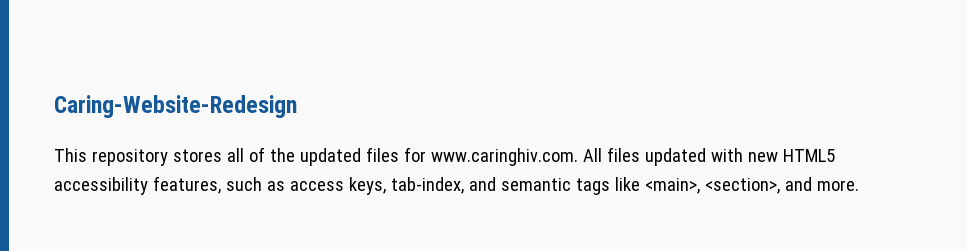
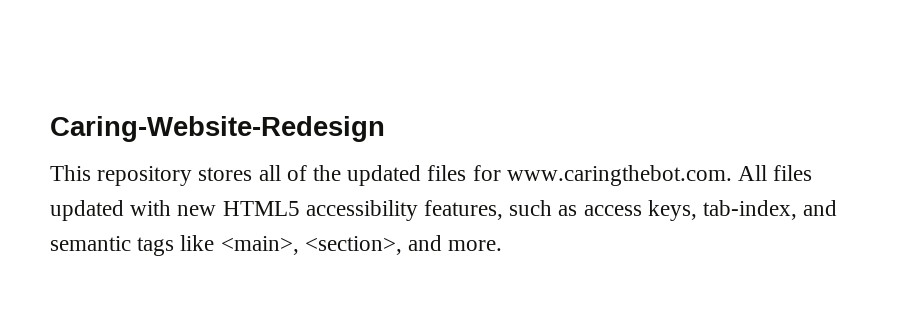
[430,148,578,166] www.caringhiv.com. -> [506,165,732,186] www.caringthebot.com.

